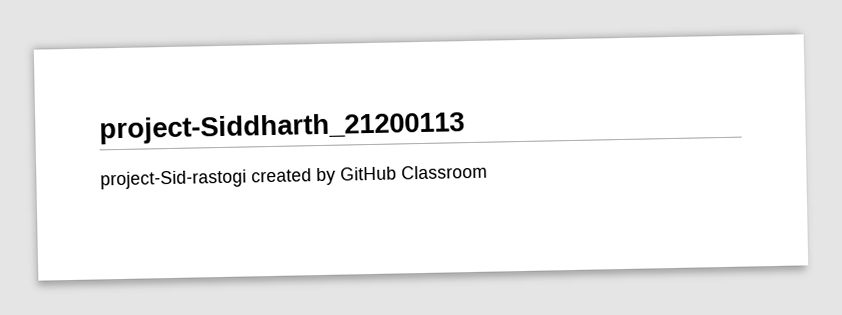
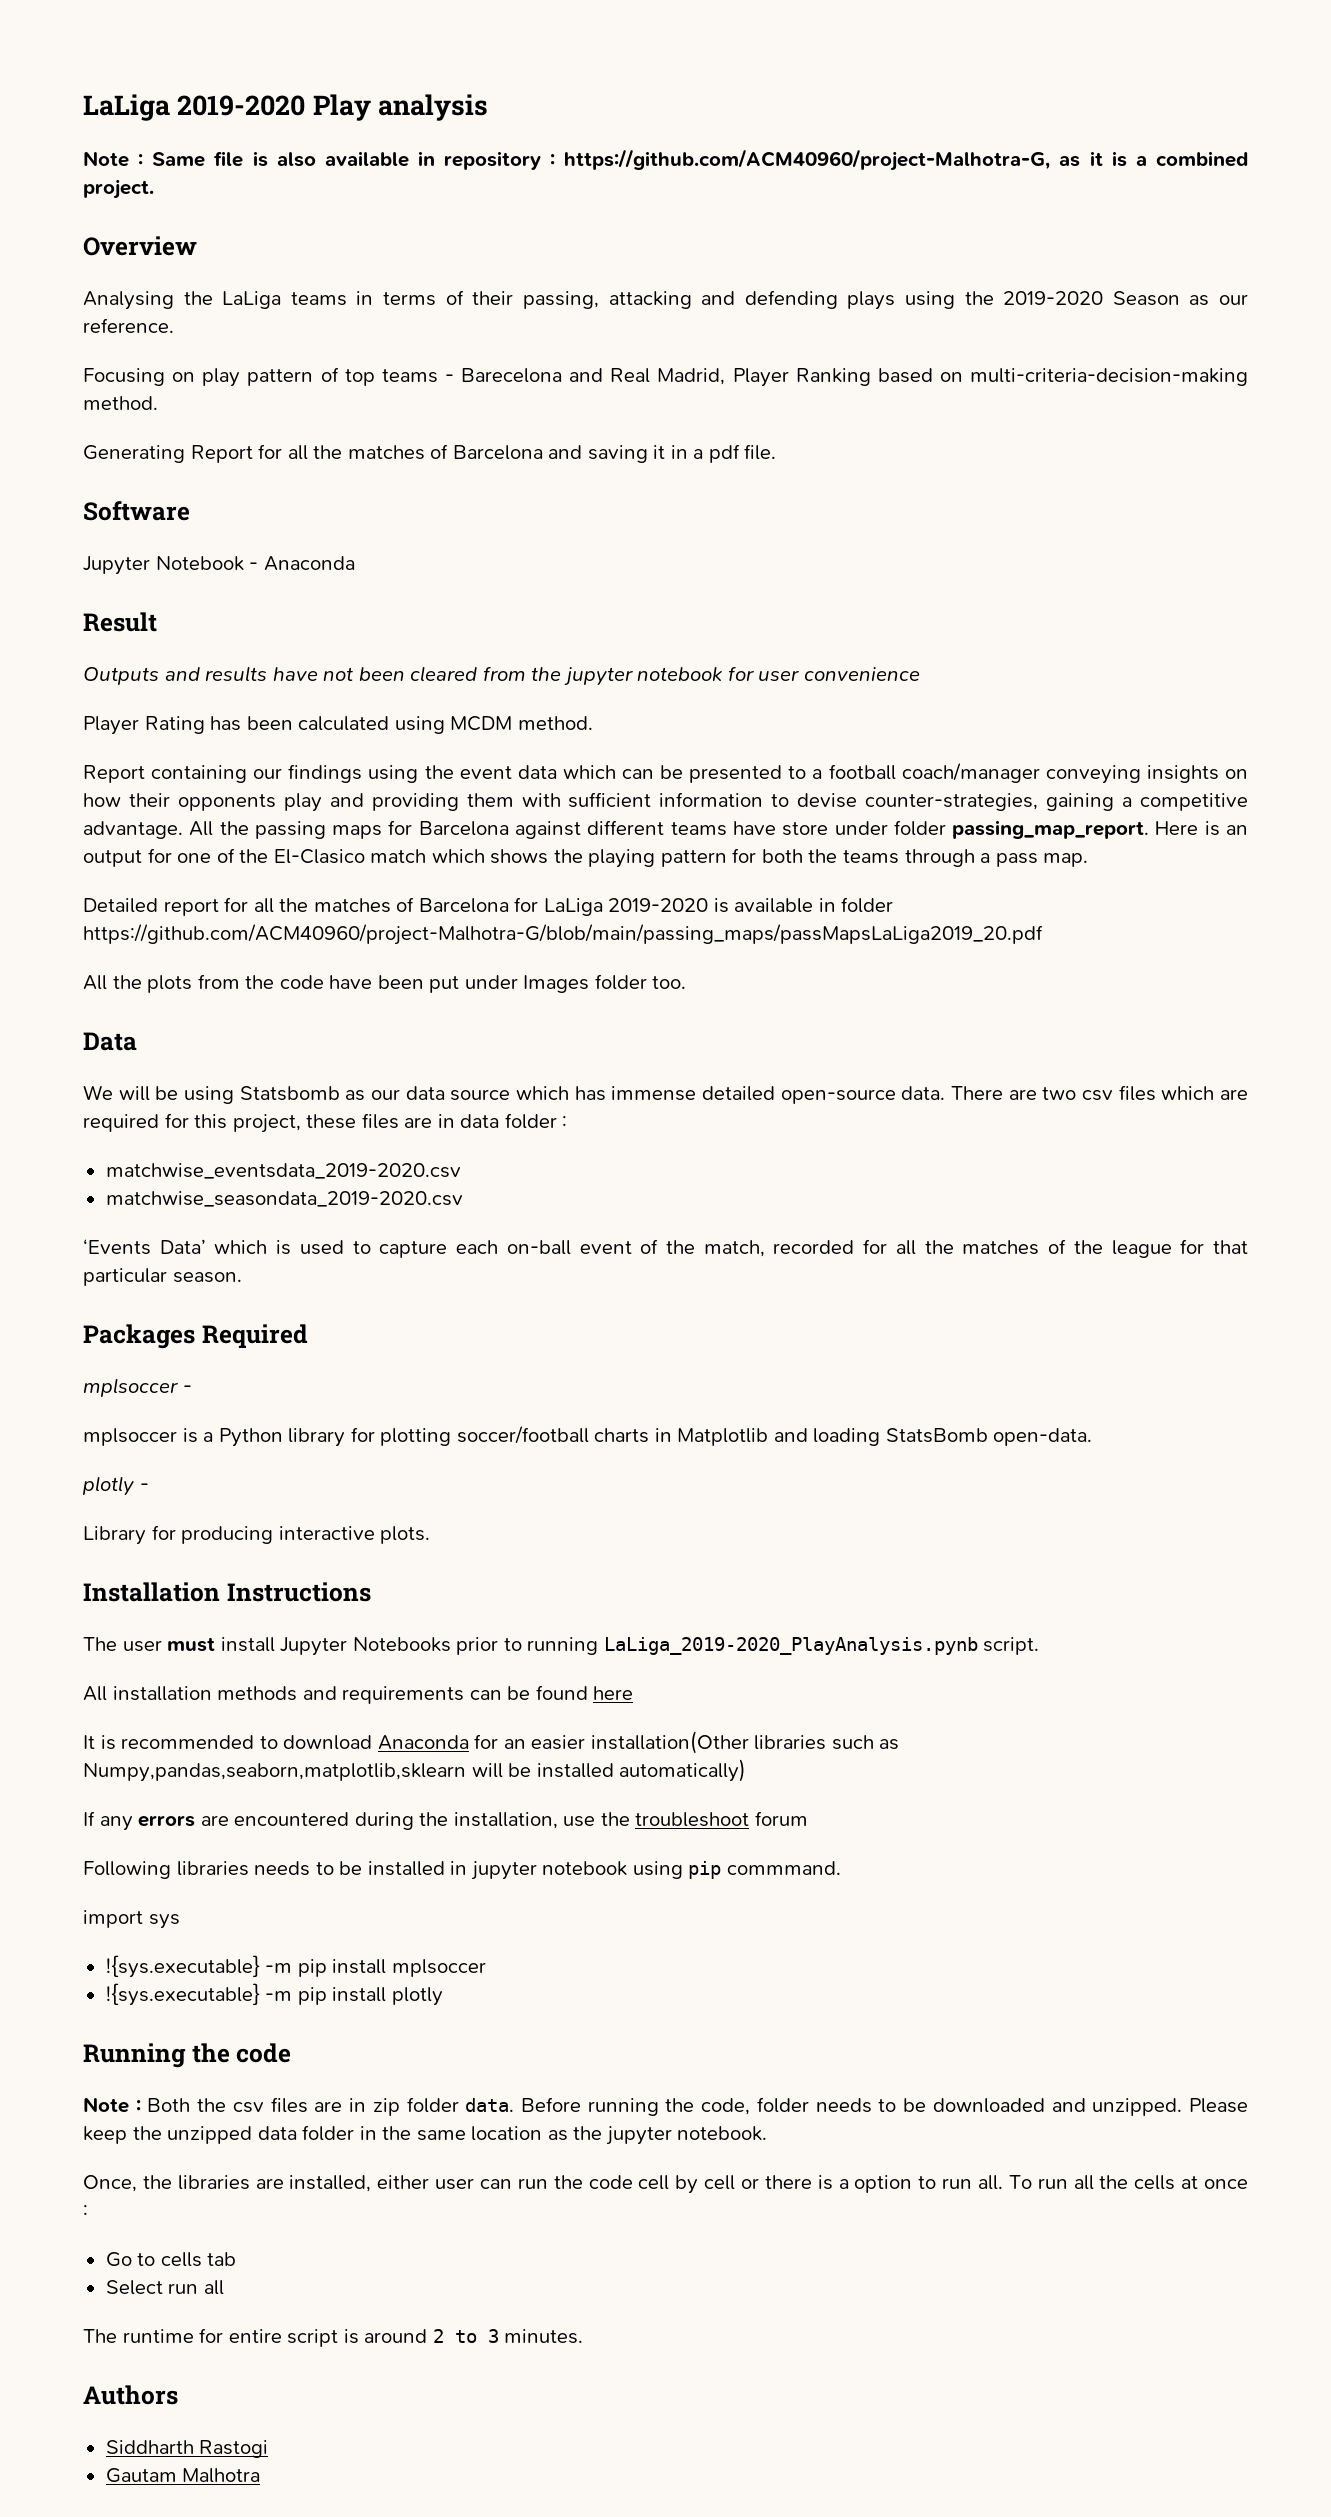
[99,111,465,145] [100,164,488,190] project-Siddharth_21200113 // project-Sid-rastogi created by GitHub Classroom -> [83,94,488,121] [83,149,1249,171] [83,179,154,199] [83,236,197,256] [83,290,1248,310] [83,318,174,333] [83,367,1248,387] [83,396,158,410] [83,444,777,463] [83,501,190,521] [83,556,355,575] [83,612,157,632] [83,666,920,686] [83,716,593,735] [83,763,1248,784] [83,792,1249,812] [83,820,1248,839] [83,848,1089,868] [83,897,894,916] [83,924,1043,945] [83,974,687,993] [83,1032,137,1051] [83,1085,1248,1104] [83,1113,568,1133] [105,1163,461,1179] [105,1191,463,1207] [83,1239,1249,1258] [83,1268,242,1286] [83,1324,308,1349] [83,1378,192,1397] [83,1426,1093,1447] [82,1476,149,1496] [83,1525,431,1545] [83,1582,371,1602] [83,1637,1040,1656] [83,1685,634,1704] [83,1731,900,1754] [83,1759,747,1782] [83,1811,808,1831] [83,1861,841,1880] [83,1910,180,1929] [105,1955,486,1978] [105,1983,443,2006] [83,2043,292,2068] [83,2097,1249,2116] [83,2125,768,2145] [83,2175,1249,2194] [83,2205,88,2217] [105,2252,237,2267] [105,2280,224,2295] [83,2328,584,2347] [83,2385,178,2405] [105,2440,269,2458] [105,2468,261,2483] LaLiga 2019-2020 Play analysis // Note : Same file is also available in repository : https://github.com/ACM40960/project-Malhotra-G, as it is a combined project. // Overview // Analysing the LaLiga teams in terms of their passing, attacking and defending plays using the 2019-2020 Season as our reference. // Focusing on play pattern of top teams - Barecelona and Real Madrid, Player Ranking based on multi-criteria-decision-making method. // Generating Report for all the matches of Barcelona and saving it in a pdf file. // Software // Jupyter Notebook - Anaconda // Result // Outputs and results have not been cleared from the jupyter notebook for user convenience // Player Rating has been calculated using MCDM method. // Report containing our findings using the event data which can be presented to a football coach/manager conveying insights on how their opponents play and providing them with sufficient information to devise counter-strategies, gaining a competitive advantage. All the passing maps for Barcelona against different teams have store under folder passing_map_report. Here is an output for one of the El-Clasico match which shows the playing pattern for both the teams through a pass map. // Detailed report for all the matches of Barcelona for LaLiga 2019-2020 is available in folder https://github.com/ACM40960/project-Malhotra-G/blob/main/passing_maps/passMapsLaLiga2019_20.pdf // All the plots from the code have been put under Images folder too. // Data // We will be using Statsbomb as our data source which has immense detailed open-source data. There are two csv files which are required for this project, these files are in data folder : // matchwise_eventsdata_2019-2020.csv // matchwise_seasondata_2019-2020.csv // ‘Events Data’ which is used to capture each on-ball event of the match, recorded for all the matches of the league for that particular season. // Packages Required // mplsoccer - // mplsoccer is a Python library for plotting soccer/football charts in Matplotlib and loading StatsBomb open-data. // plotly - // Library for producing interactive plots. // Installation Instructions // The user must install Jupyter Notebooks prior to running LaLiga_2019-2020_PlayAnalysis.pynb script. // All installation methods and requirements can be found here // It is recommended to download Anaconda for an easier installation(Other libraries such as Numpy,pandas,seaborn,matplotlib,sklearn will be installed automatically) // If any errors are encountered during the installation, use the troubleshoot forum // Following libraries needs to be installed in jupyter notebook using pip commmand. // import sys // !{sys.executable} -m pip install mplsoccer // !{sys.executable} -m pip install plotly // Running the code // Note : Both the csv files are in zip folder data. Before running the code, folder needs to be downloaded and unzipped. Please keep the unzipped data folder in the same location as the jupyter notebook. // Once, the libraries are installed, either user can run the code cell by cell or there is a option to run all. To run all the cells at once : // Go to cells tab // Select run all // The runtime for entire script is around 2 to 3 minutes. // Authors // Siddharth Rastogi // Gautam Malhotra

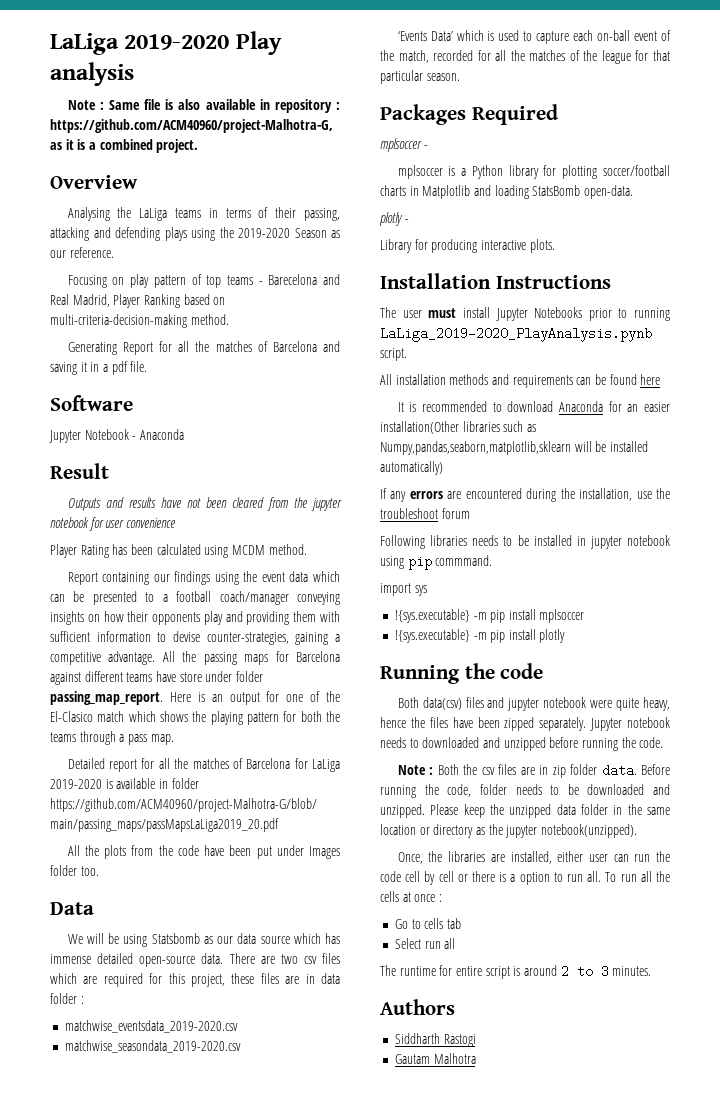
(292, 2053) none -> [397,697,670,711] [380,717,670,731] [380,737,664,751] // Both data(csv) files and jupyter notebook were quite heavy, hence the files have been zipped separately. Jupyter notebook needs to downloaded and unzipped before running the code.
(543, 2133) none -> [419,824,474,838] or directory
[677,2126,768,2141] notebook. -> [540,824,637,838] notebook(unzipped).

